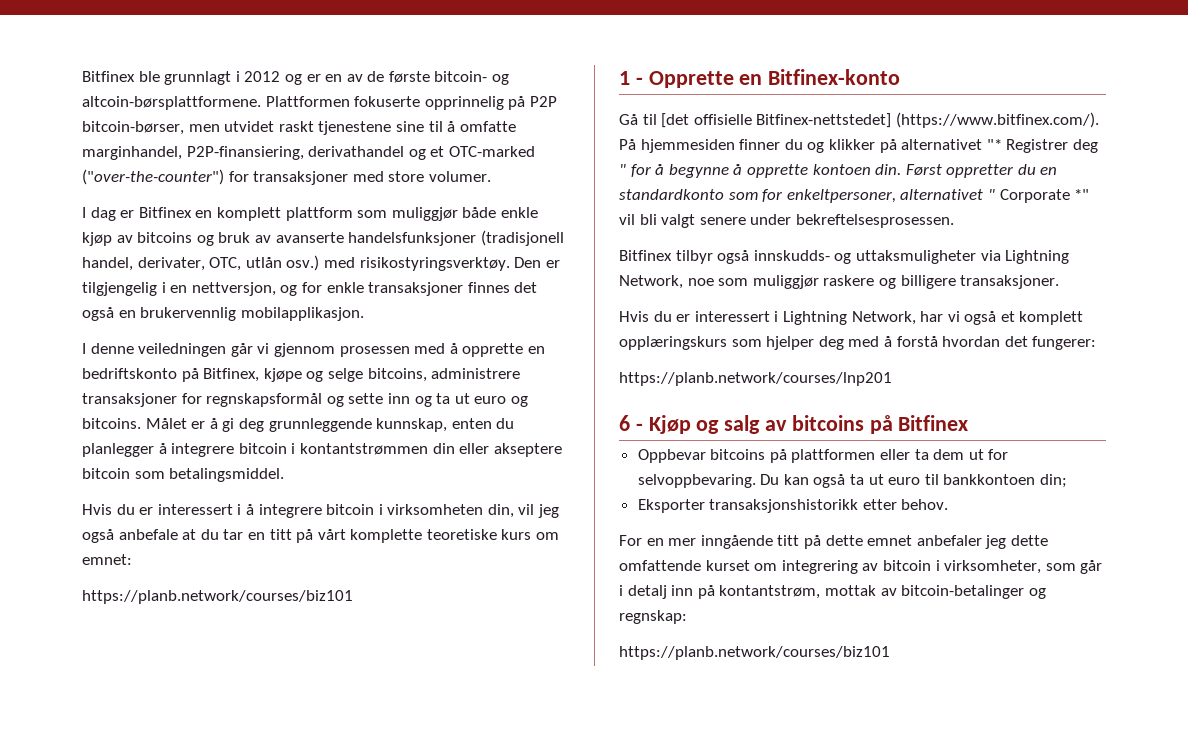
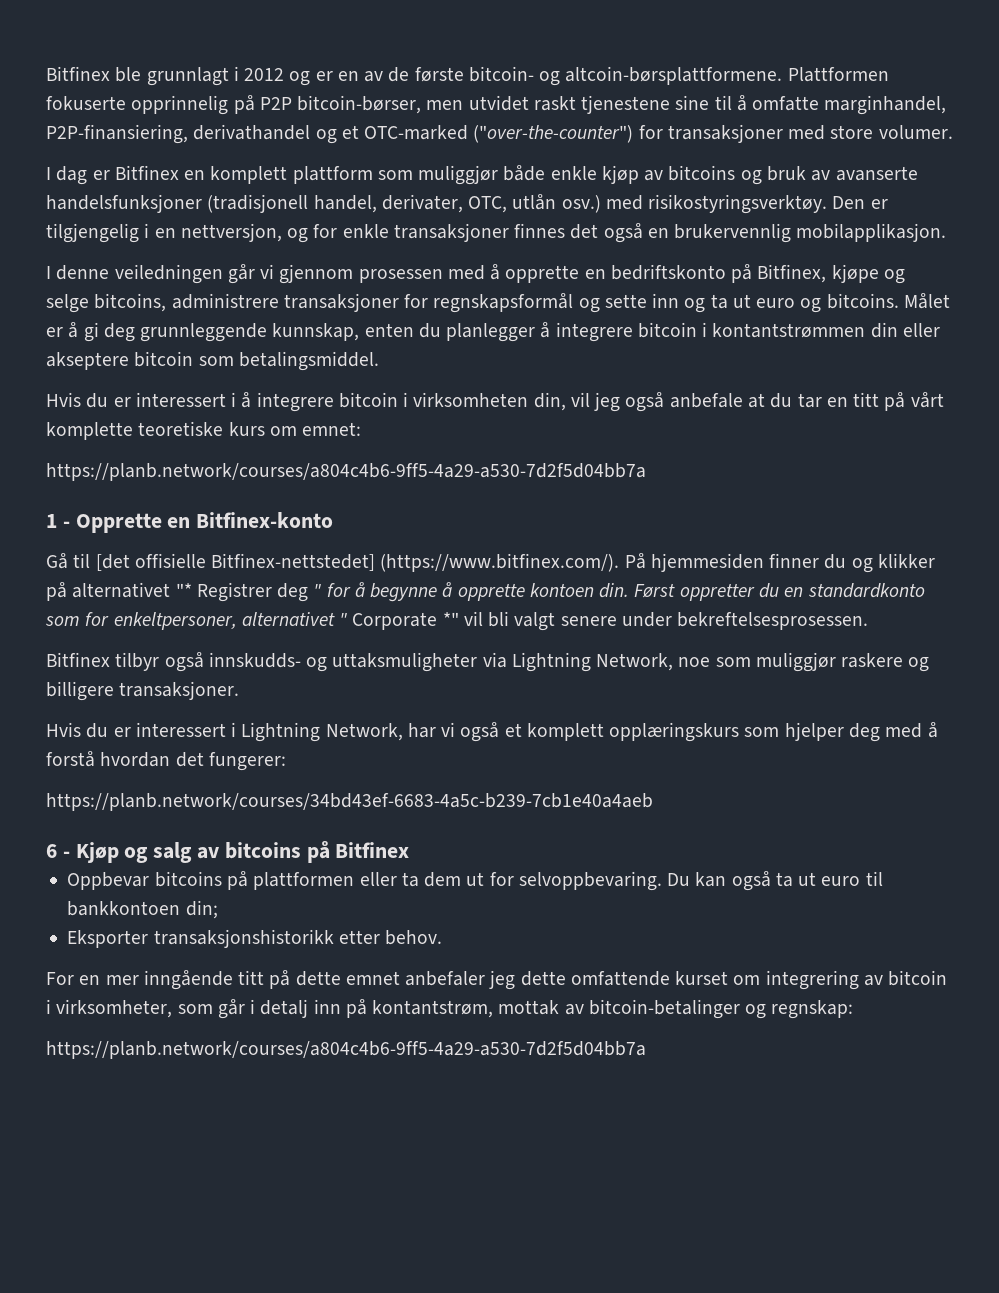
[82,590,353,604] https://planb.network/courses/biz101 -> [46,463,646,481] https://planb.network/courses/a804c4b6-9ff5-4a29-a530-7d2f5d04bb7a
[619,372,892,386] https://planb.network/courses/lnp201 -> [46,793,653,811] https://planb.network/courses/34bd43ef-6683-4a5c-b239-7cb1e40a4aeb
[619,646,890,660] https://planb.network/courses/biz101 -> [46,1041,646,1059] https://planb.network/courses/a804c4b6-9ff5-4a29-a530-7d2f5d04bb7a

